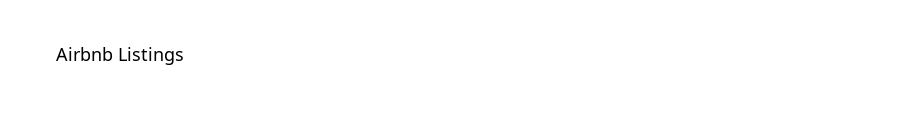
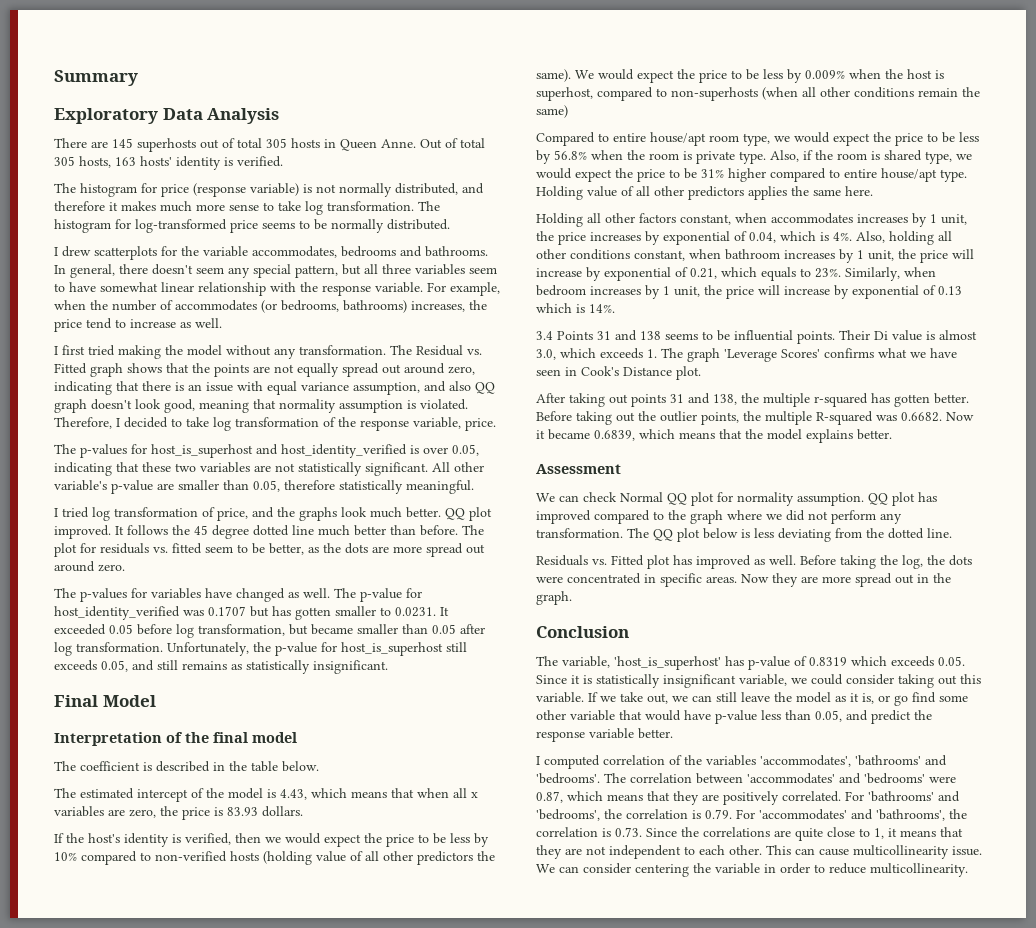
[56,47,184,65] Airbnb Listings -> [54,70,138,86] [54,108,280,124] [54,138,485,152] [54,156,283,170] [54,183,484,197] [54,201,440,215] [54,219,450,233] [54,246,488,260] [54,264,497,278] [54,282,500,296] [54,300,487,313] [54,318,222,332] [54,345,482,359] [54,363,475,377] [54,381,495,395] [54,399,468,413] [54,417,496,431] [54,444,479,458] [54,462,484,476] [54,480,474,494] [54,507,492,521] [54,525,484,539] [54,543,485,557] [54,561,125,572] [54,588,422,602] [54,606,449,620] [54,624,485,638] [54,642,467,656] [54,660,388,674] [54,695,156,707] [54,732,297,746] [54,761,319,772] [54,788,478,802] [54,806,303,820] [54,833,489,847] [54,851,495,865] [536,69,944,83] [536,87,980,101] [536,105,568,118] [536,132,979,146] [536,150,972,164] [536,168,967,182] [536,186,873,200] [536,213,967,227] [536,231,952,245] [536,249,974,263] [536,267,936,281] [536,285,962,299] [536,303,615,313] [536,330,977,344] [536,348,957,362] [536,366,701,380] [536,393,969,407] [536,411,974,425] [536,429,892,443] [536,464,621,474] [536,492,937,506] [536,510,902,524] [536,528,952,542] [536,555,972,569] [536,573,951,587] [536,591,572,605] [536,626,629,638] [536,656,965,670] [536,674,981,688] [536,692,968,706] [536,710,932,724] [536,728,673,742] [536,755,947,769] [536,773,956,784] [536,791,960,805] [536,809,967,821] [536,827,963,841] [536,845,982,859] [536,863,968,877] Summary // Exploratory Data Analysis // There are 145 superhosts out of total 305 hosts in Queen Anne. Out of total 305 hosts, 163 hosts' identity is verified. // The histogram for price (response variable) is not normally distributed, and therefore it makes much more sense to take log transformation. The histogram for log-transformed price seems to be normally distributed. // I drew scatterplots for the variable accommodates, bedrooms and bathrooms. In general, there doesn't seem any special pattern, but all three variables seem to have somewhat linear relationship with the response variable. For example, when the number of accommodates (or bedrooms, bathrooms) increases, the price tend to increase as well. // I first tried making the model without any transformation. The Residual vs. Fitted graph shows that the points are not equally spread out around zero, indicating that there is an issue with equal variance assumption, and also QQ graph doesn't look good, meaning that normality assumption is violated. Therefore, I decided to take log transformation of the response variable, price. // The p-values for host_is_superhost and host_identity_verified is over 0.05, indicating that these two variables are not statistically significant. All other variable's p-value are smaller than 0.05, therefore statistically meaningful. // I tried log transformation of price, and the graphs look much better. QQ plot improved. It follows the 45 degree dotted line much better than before. The plot for residuals vs. fitted seem to be better, as the dots are more spread out around zero. // The p-values for variables have changed as well. The p-value for host_identity_verified was 0.1707 but has gotten smaller to 0.0231. It exceeded 0.05 before log transformation, but became smaller than 0.05 after log transformation. Unfortunately, the p-value for host_is_superhost still exceeds 0.05, and still remains as statistically insignificant. // Final Model // Interpretation of the final model // The coefficient is described in the table below. // The estimated intercept of the model is 4.43, which means that when all x variables are zero, the price is 83.93 dollars. // If the host's identity is verified, then we would expect the price to be less by 10% compared to non-verified hosts (holding value of all other predictors the same). We would expect the price to be less by 0.009% when the host is superhost, compared to non-superhosts (when all other conditions remain the same) // Compared to entire house/apt room type, we would expect the price to be less by 56.8% when the room is private type. Also, if the room is shared type, we would expect the price to be 31% higher compared to entire house/apt type. Holding value of all other predictors applies the same here. // Holding all other factors constant, when accommodates increases by 1 unit, the price increases by exponential of 0.04, which is 4%. Also, holding all other conditions constant, when bathroom increases by 1 unit, the price will increase by exponential of 0.21, which equals to 23%. Similarly, when bedroom increases by 1 unit, the price will increase by exponential of 0.13 which is 14%. // 3.4 Points 31 and 138 seems to be influential points. Their Di value is almost 3.0, which exceeds 1. The graph 'Leverage Scores' confirms what we have seen in Cook's Distance plot. // After taking out points 31 and 138, the multiple r-squared has gotten better. Before taking out the outlier points, the multiple R-squared was 0.6682. Now it became 0.6839, which means that the model explains better. // Assessment // We can check Normal QQ plot for normality assumption. QQ plot has improved compared to the graph where we did not perform any transformation. The QQ plot below is less deviating from the dotted line. // Residuals vs. Fitted plot has improved as well. Before taking the log, the dots were concentrated in specific areas. Now they are more spread out in the graph. // Conclusion // The variable, 'host_is_superhost' has p-value of 0.8319 which exceeds 0.05. Since it is statistically insignificant variable, we could consider taking out this variable. If we take out, we can still leave the model as it is, or go find some other variable that would have p-value less than 0.05, and predict the response variable better. // I computed correlation of the variables 'accommodates', 'bathrooms' and 'bedrooms'. The correlation between 'accommodates' and 'bedrooms' were 0.87, which means that they are positively correlated. For 'bathrooms' and 'bedrooms', the correlation is 0.79. For 'accommodates' and 'bathrooms', the correlation is 0.73. Since the correlations are quite close to 1, it means that they are not independent to each other. This can cause multicollinearity issue. We can consider centering the variable in order to reduce multicollinearity.

